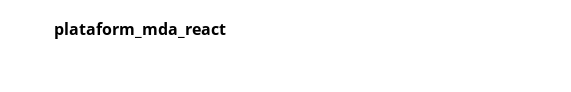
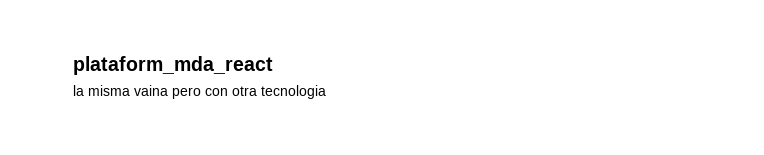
(226, 30) none -> [73,85,326,99] // la misma vaina pero con otra tecnologia

